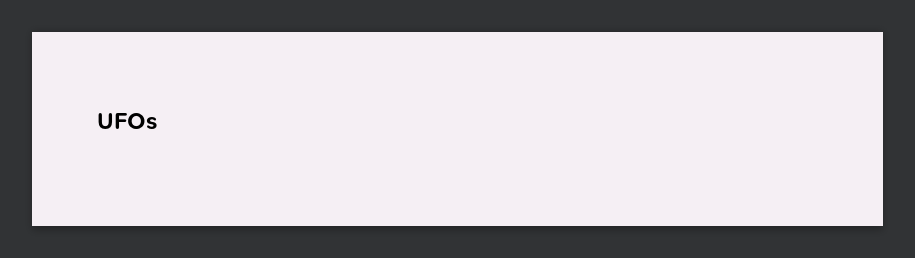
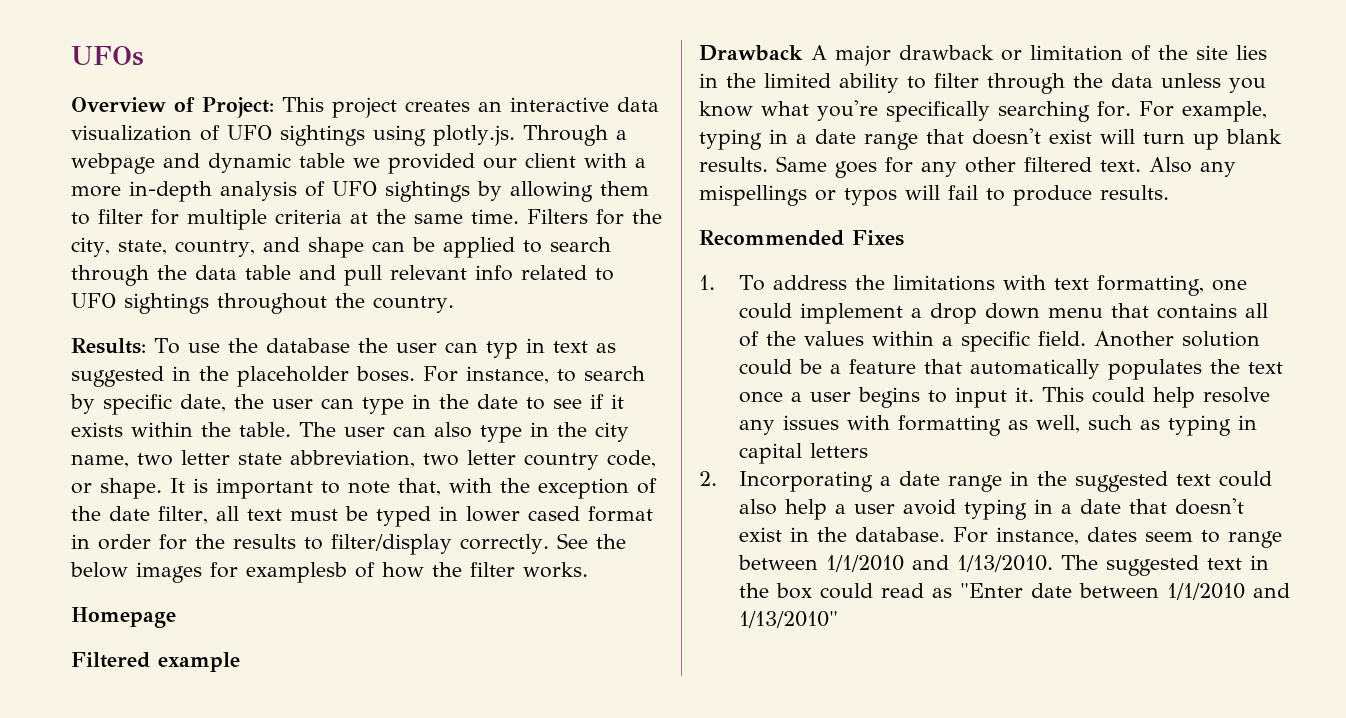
(157, 121) none -> [71,97,659,118] [71,125,627,146] [71,153,646,174] [71,181,649,202] [71,209,662,230] [71,237,611,258] [71,265,614,286] [71,293,454,314] [71,338,616,359] [71,366,645,387] [70,394,624,415] [71,422,629,443] [71,450,656,470] [71,478,657,499] [71,506,653,527] [71,533,626,555] [70,562,588,583] [71,607,176,628] [71,652,240,672] [699,45,1267,66] [699,73,1266,94] [699,100,1267,122] [699,128,1282,150] [699,156,1236,178] [699,185,1169,206] [699,230,904,246] [699,275,1248,296] [739,303,1269,324] [739,331,1261,352] [739,359,1284,380] [739,387,1271,408] [739,415,1258,436] [739,443,869,464] [699,471,1273,492] [739,498,1245,520] [739,527,1283,548] [738,555,1270,576] [739,583,1291,600] [739,611,839,628] // Overview of Project: This project creates an interactive data visualization of UFO sightings using plotly.js. Through a webpage and dynamic table we provided our client with a more in-depth analysis of UFO sightings by allowing them to filter for multiple criteria at the same time. Filters for the city, state, country, and shape can be applied to search through the data table and pull relevant info related to UFO sightings throughout the country. // Results: To use the database the user can typ in text as suggested in the placeholder boses. For instance, to search by specific date, the user can type in the date to see if it exists within the table. The user can also type in the city name, two letter state abbreviation, two letter country code, or shape. It is important to note that, with the exception of the date filter, all text must be typed in lower cased format in order for the results to filter/display correctly. See the below images for examplesb of how the filter works. // Homepage // Filtered example // Drawback A major drawback or limitation of the site lies in the limited ability to filter through the data unless you know what you're specifically searching for. For example, typing in a date range that doesn't exist will turn up blank results. Same goes for any other filtered text. Also any mispellings or typos will fail to produce results. // Recommended Fixes // 1. To address the limitations with text formatting, one could implement a drop down menu that contains all of the values within a specific field. Another solution could be a feature that automatically populates the text once a user begins to input it. This could help resolve any issues with formatting as well, such as typing in capital letters // 2. Incorporating a date range in the suggested text could also help a user avoid typing in a date that doesn't exist in the database. For instance, dates seem to range between 1/1/2010 and 1/13/2010. The suggested text in the box could read as "Enter date between 1/1/2010 and 1/13/2010"

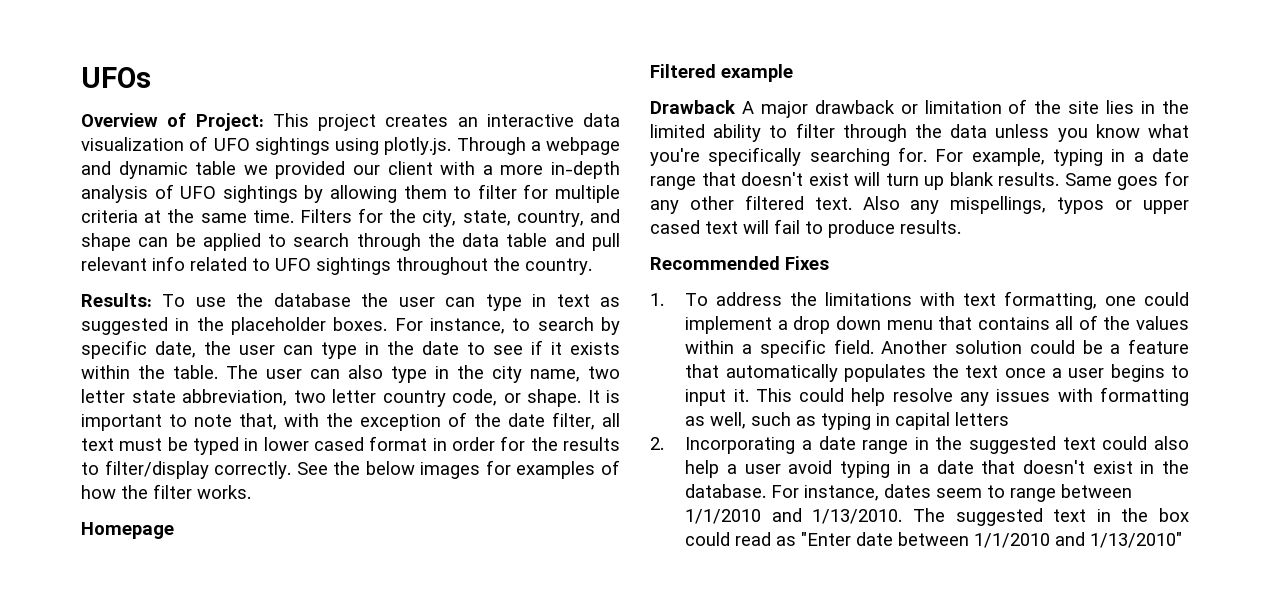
[485,341,518,359] typ -> [485,294,522,311] type
[356,366,415,382] boses. -> [333,317,388,331] boxes.
[246,562,347,583] examplesb -> [516,461,596,479] examples
[699,185,897,206] mispellings or typos -> [950,196,1189,214] [650,220,738,234] mispellings, typos or upper cased text

